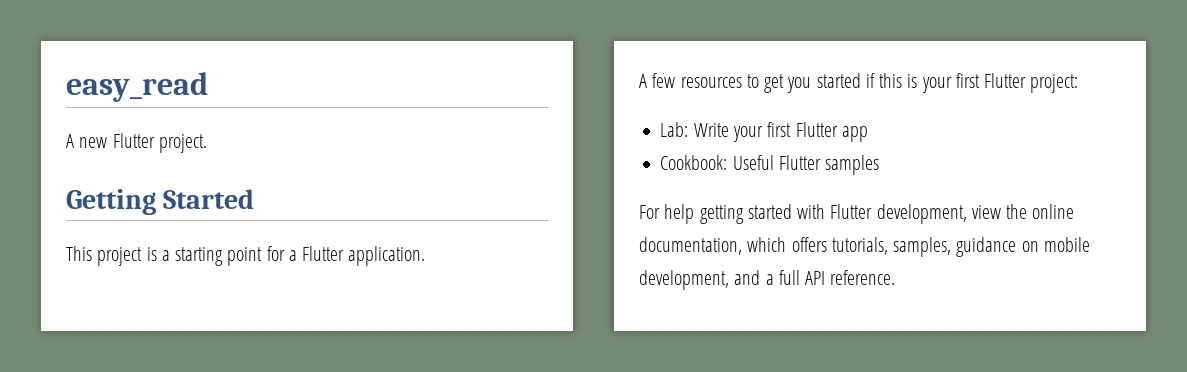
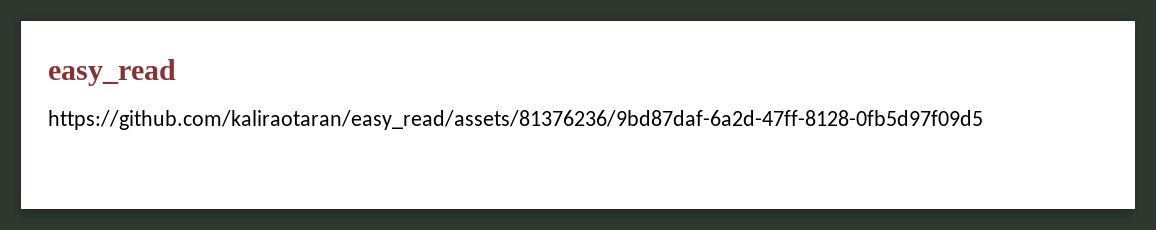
[66,133,207,153] [66,189,255,215] [66,246,426,266] [639,73,1079,93] [660,122,868,142] [660,155,880,175] [639,204,1075,224] [639,237,1090,257] [639,270,896,290] A new Flutter project. // Getting Started // This project is a starting point for a Flutter application. // A few resources to get you started if this is your first Flutter project: // Lab: Write your first Flutter app // Cookbook: Useful Flutter samples // For help getting started with Flutter development, view the online documentation, which offers tutorials, samples, guidance on mobile development, and a full API reference. -> [48,110,983,130] https://github.com/kaliraotaran/easy_read/assets/81376236/9bd87daf-6a2d-47ff-8128-0fb5d97f09d5

